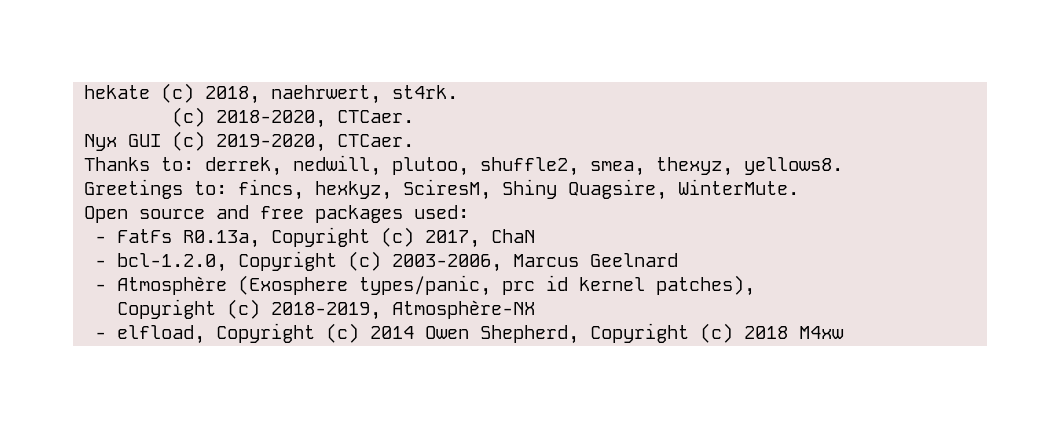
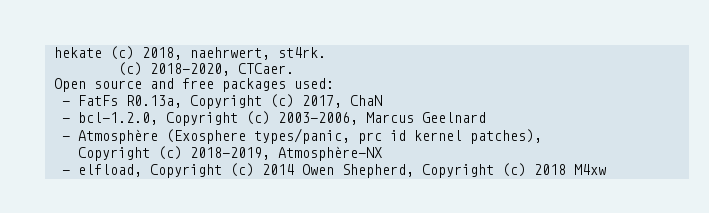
[84,131,415,152] [84,155,844,176] [84,179,800,200] // Nyx GUI (c) 2019-2020, CTCaer. // Thanks to: derrek, nedwill, plutoo, shuffle2, smea, thexyz, yellows8. // Greetings to: fincs, hexkyz, SciresM, Shiny Quagsire, WinterMute. -> (295, 68) none

